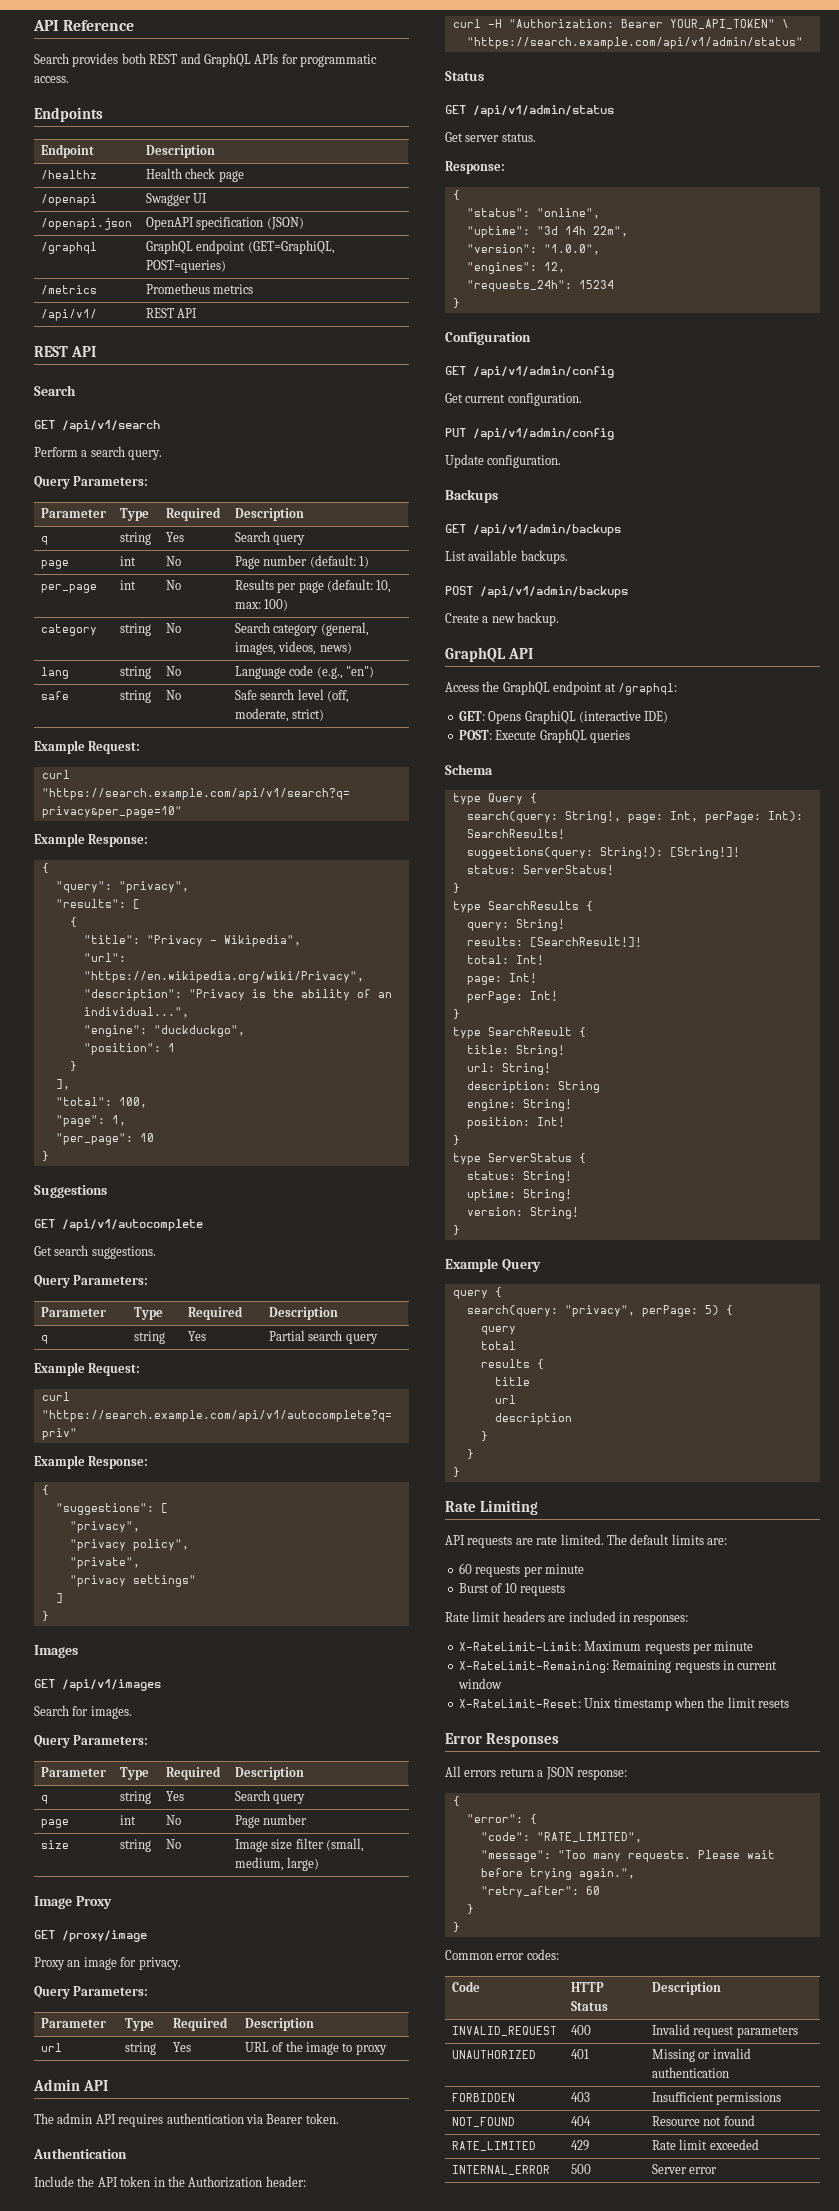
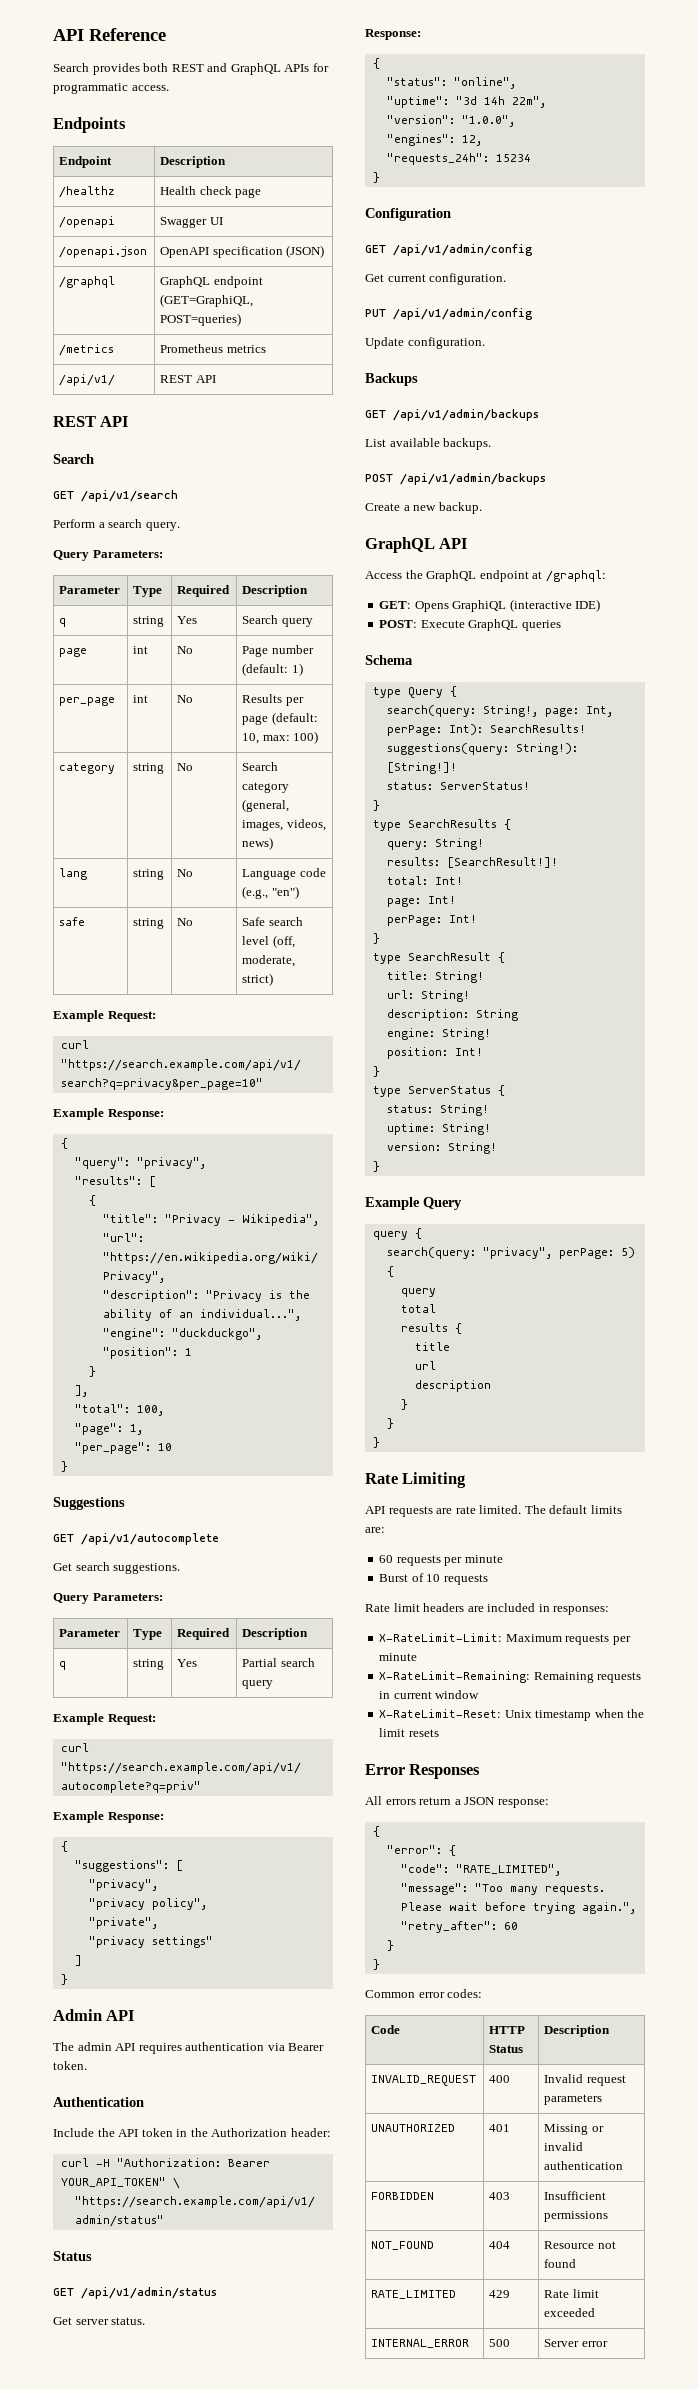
[34,1645,78,1658] [34,1679,161,1691] [34,1705,132,1719] [34,1735,149,1748] [40,1767,106,1777] [119,1767,149,1780] [165,1766,221,1780] [234,1767,304,1780] [40,1795,48,1804] [119,1791,151,1804] [165,1791,184,1801] [234,1790,306,1804] [40,1819,69,1828] [119,1815,136,1825] [165,1815,181,1825] [234,1814,308,1828] [40,1840,69,1849] [119,1839,151,1852] [165,1839,181,1849] [234,1838,365,1852] [234,1857,320,1871] [34,1896,112,1909] [34,1930,147,1942] [34,1957,181,1970] [34,1986,149,1999] [40,2018,106,2028] [124,2018,154,2031] [172,2017,228,2031] [244,2018,314,2031] [40,2043,62,2052] [124,2042,156,2055] [172,2042,191,2052] [244,2041,387,2055] // Images // GET /api/v1/images // Search for images. // Query Parameters: // Parameter | Type | Required | Description // q | string | Yes | Search query // page | int | No | Page number // size | string | No | Image size filter (small, medium, large) // Image Proxy // GET /proxy/image // Proxy an image for privacy. // Query Parameters: // Parameter | Type | Required | Description // url | string | Yes | URL of the image to proxy -> (68, 1979) none

